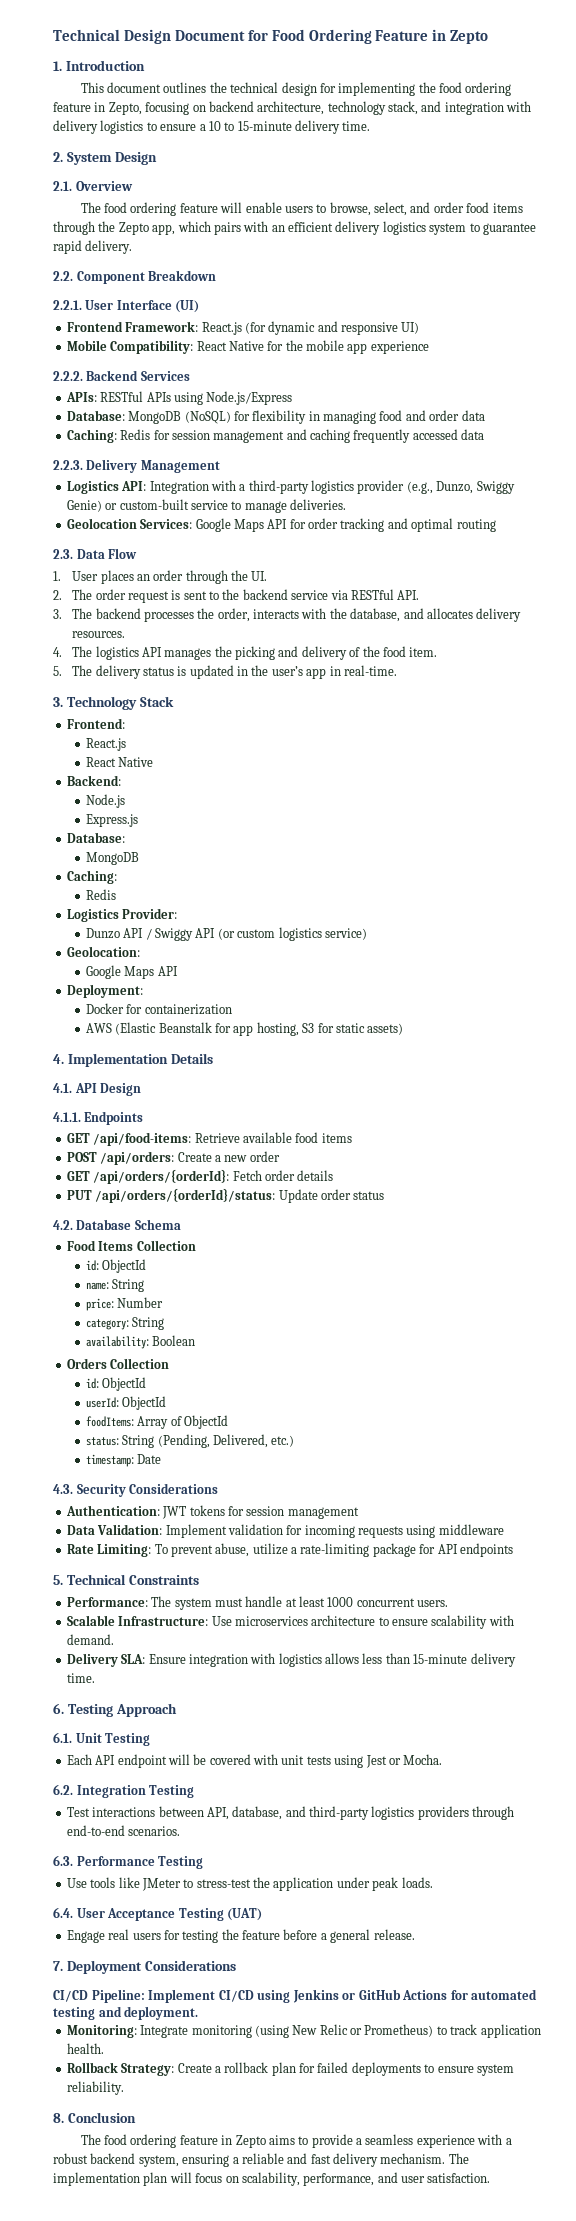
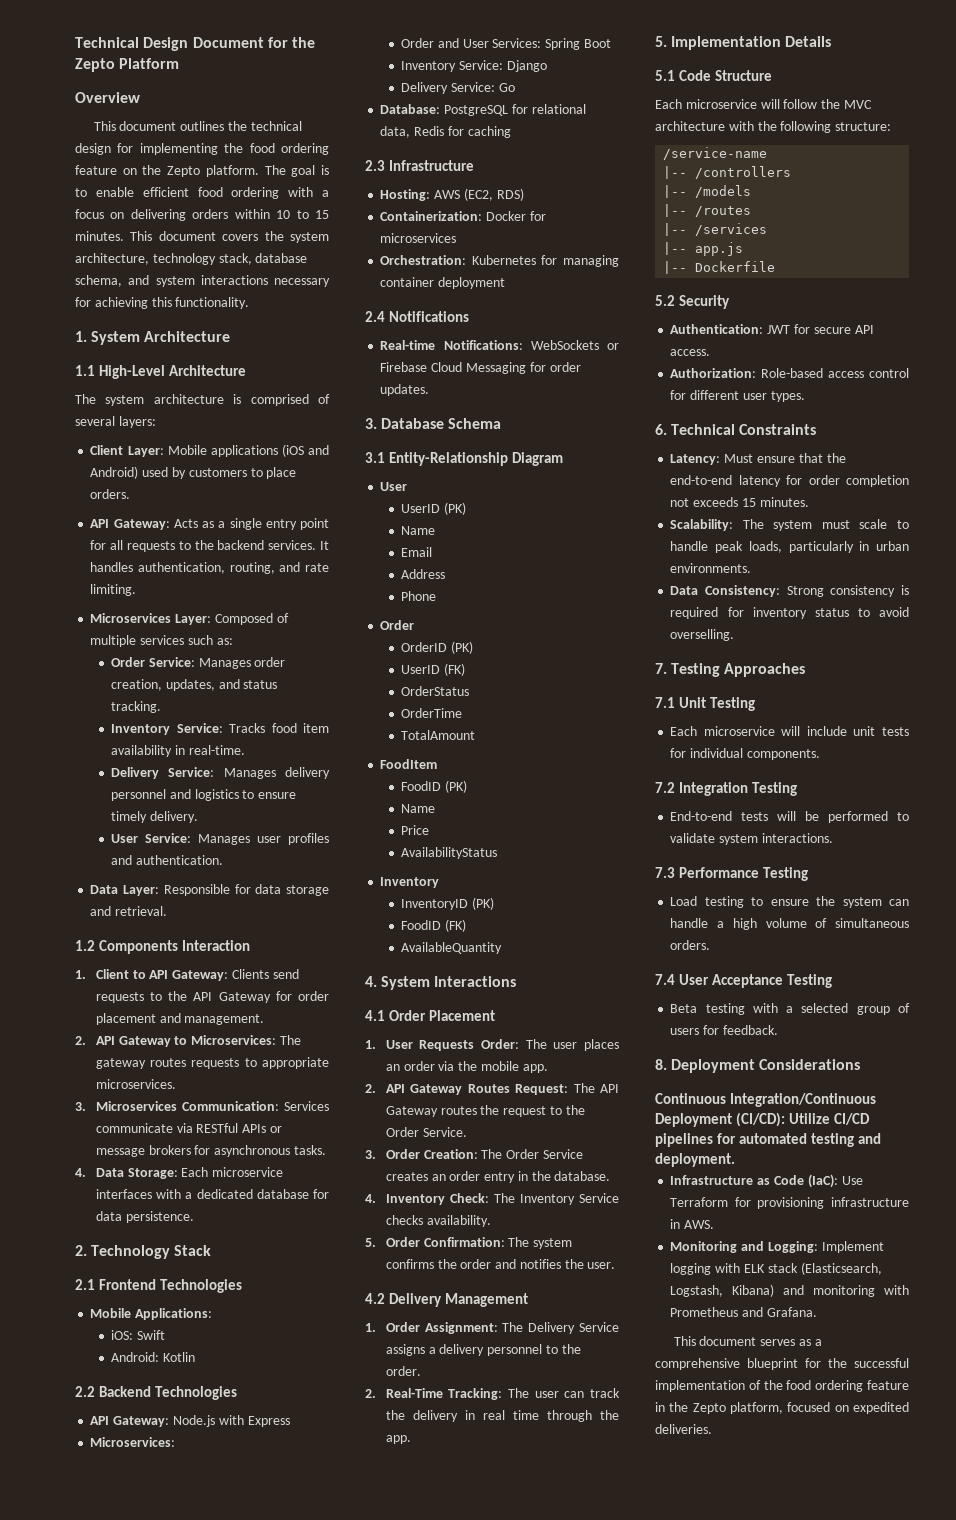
[271,29,489,44] [53,60,145,71] Food Ordering Feature in Zepto // 1. Introduction -> [292,37,316,48] [75,58,180,72] [75,92,140,103] the Zepto Platform // Overview
[94,101,532,115] [53,120,371,134] [53,152,157,165] [53,181,133,191] [80,202,523,216] [53,221,536,235] [53,240,133,254] [53,270,217,284] [53,300,200,313] [66,321,420,335] [66,340,429,354] [53,370,190,381] [65,391,293,405] [66,410,485,424] [66,429,485,443] [53,459,220,473] [66,480,515,494] [66,499,346,513] [66,518,496,532] [53,548,138,559] [53,570,268,584] [53,589,420,603] [53,608,522,622] [72,631,126,638] [53,646,438,660] [53,665,397,679] [53,696,174,710] [66,718,125,729] [85,738,126,751] [85,757,154,767] [66,775,121,786] [85,794,125,808] [85,814,138,827] [66,832,125,843] [85,852,139,865] [66,870,117,884] [85,889,116,900] [66,908,178,922] [85,927,367,941] [66,946,140,957] [85,965,178,979] [66,984,143,998] [85,1003,232,1015] [85,1022,404,1036] [53,1053,213,1067] [53,1083,142,1096] [53,1111,144,1125] [66,1132,352,1146] [66,1151,280,1165] [66,1169,334,1184] [66,1188,385,1203] [53,1219,181,1230] [66,1240,196,1251] [85,1259,147,1273] [85,1279,145,1292] [85,1297,164,1311] [85,1317,165,1330] [85,1335,196,1349] [66,1358,170,1369] [85,1377,147,1391] [85,1396,167,1410] [85,1415,229,1429] [85,1434,295,1448] [85,1454,162,1467] [53,1484,73,1494] in Zepto, focusing on backend architecture, technology stack, and integration with delivery logistics to ensure a 10 to 15-minute delivery time. // 2. System Design // 2.1. Overview // The food ordering feature will enable users to browse, select, and order food items through the Zepto app, which pairs with an efficient delivery logistics system to guarantee rapid delivery. // 2.2. Component Breakdown // 2.2.1. User Interface (UI) // Frontend Framework: React.js (for dynamic and responsive UI) // Mobile Compatibility: React Native for the mobile app experience // 2.2.2. Backend Services // APIs: RESTful APIs using Node.js/Express // Database: MongoDB (NoSQL) for flexibility in managing food and order data // Caching: Redis for session management and caching frequently accessed data // 2.2.3. Delivery Management // Logistics API: Integration with a third-party logistics provider (e.g., Dunzo, Swiggy Genie) or custom-built service to manage deliveries. // Geolocation Services: Google Maps API for order tracking and optimal routing // 2.3. Data Flow // 1. User places an order through the UI. // 2. The order request is sent to the backend service via RESTful API. // 3. The backend processes the order, interacts with the database, and allocates delivery resources. // 4. The logistics API manages the picking and delivery of the food item. // 5. The delivery status is updated in the user’s app in real-time. // 3. Technology Stack // Frontend: // React.js // React Native // Backend: // Node.js // Express.js // Database: // MongoDB // Caching: // Redis // Logistics Provider: // Dunzo API / Swiggy API (or custom logistics service) // Geolocation: // Google Maps API // Deployment: // Docker for containerization // AWS (Elastic Beanstalk for app hosting, S3 for static assets) // 4. Implementation Details // 4.1. API Design // 4.1.1. Endpoints // GET /api/food-items: Retrieve available food items // POST /api/orders: Create a new order // GET /api/orders/{orderId}: Fetch order details // PUT /api/orders/{orderId}/status: Update order status // 4.2. Database Schema // Food Items Collection // id: ObjectId // name: String // price: Number // category: String // availability: Boolean // Orders Collection // id: ObjectId // userId: ObjectId // foodItems: Array of ObjectId // status: String (Pending, Delivered, etc.) // timestamp: Date // 4.3. -> [122,165,329,177] [75,187,329,199] [75,209,329,221] [75,231,329,243] [75,253,308,265] [75,275,330,287] [75,297,250,309] [75,331,231,345] [75,365,246,379] [75,394,330,406] [75,416,156,428] [90,444,329,457] [90,466,297,479] [90,489,131,499] [90,518,329,530] [90,540,329,552] [90,562,329,574] [90,584,137,596] [90,613,289,625] [90,635,233,647] [111,657,286,669] [111,679,278,691] [111,701,162,713] [111,723,329,735] [111,745,245,757] [111,767,330,779] [111,789,297,801] [111,811,198,823] [111,833,329,845] [111,855,223,865] [90,884,329,896] [90,906,168,916] [75,940,250,954] [75,969,299,981] [95,991,329,1003] [95,1013,265,1025] [75,1035,301,1047] [95,1057,329,1069] [95,1079,176,1089] [75,1101,329,1111] [95,1123,282,1133] [95,1145,326,1157] [75,1167,284,1179] [95,1189,329,1199] [95,1211,194,1223] [75,1245,212,1259] [75,1279,242,1293] [90,1308,213,1320] [111,1330,165,1340] [111,1352,195,1362] [75,1386,237,1400] [90,1415,290,1427] [90,1437,176,1447] [401,38,612,50] [401,60,547,72] [401,82,515,94] [380,104,586,116] [380,126,511,138] [365,160,474,171] [380,188,524,201] [380,211,546,221] [380,233,457,243] [380,255,619,267] [380,277,506,289] [365,311,469,322] [380,340,619,350] [380,362,581,374] [380,384,430,396] [365,418,502,429] [365,452,563,466] [380,482,408,491] [401,502,466,515] [401,526,436,535] [401,547,433,557] [401,569,446,579] [401,591,437,601] [380,620,415,630] [401,641,473,654] [401,663,465,676] [401,686,470,696] [401,708,463,718] [401,730,476,740] [380,759,438,769] [401,780,467,793] [401,804,436,813] [401,825,430,835] [401,847,498,859] [380,877,440,888] [401,897,494,910] [401,919,466,932] [401,942,503,954] [365,976,517,990] [365,1010,495,1021] [365,1039,619,1051] [385,1061,548,1073] [365,1083,619,1095] [385,1105,585,1117] [385,1127,467,1137] [365,1149,583,1159] [385,1171,611,1183] [365,1193,619,1205] [385,1215,491,1227] [365,1237,573,1249] [385,1259,616,1269] [365,1293,528,1307] [365,1322,619,1334] [385,1344,581,1356] [385,1366,421,1376] [365,1388,620,1400] [385,1410,619,1422] [385,1435,411,1444] [655,36,832,50] [655,70,772,81] [655,99,872,109] [655,121,892,133] [663,147,768,160] [663,166,792,179] [663,185,752,198] [663,204,752,217] [663,223,768,236] [663,242,744,256] [663,261,776,274] [655,295,675,306] on the Zepto platform. The goal is to enable efficient food ordering with a focus on delivering orders within 10 to 15 minutes. This document covers the system architecture, technology stack, database schema, and system interactions necessary for achieving this functionality. // 1. System Architecture // 1.1 High-Level Architecture // The system architecture is comprised of several layers: // Client Layer: Mobile applications (iOS and Android) used by customers to place orders. // API Gateway: Acts as a single entry point for all requests to the backend services. It handles authentication, routing, and rate limiting. // Microservices Layer: Composed of multiple services such as: // Order Service: Manages order creation, updates, and status tracking. // Inventory Service: Tracks food item availability in real-time. // Delivery Service: Manages delivery personnel and logistics to ensure timely delivery. // User Service: Manages user profiles and authentication. // Data Layer: Responsible for data storage and retrieval. // 1.2 Components Interaction // 1. Client to API Gateway: Clients send requests to the API Gateway for order placement and management. // 2. API Gateway to Microservices: The gateway routes requests to appropriate microservices. // 3. Microservices Communication: Services communicate via RESTful APIs or message brokers for asynchronous tasks. // 4. Data Storage: Each microservice interfaces with a dedicated database for data persistence. // 2. Technology Stack // 2.1 Frontend Technologies // Mobile Applications: // iOS: Swift // Android: Kotlin // 2.2 Backend Technologies // API Gateway: Node.js with Express // Microservices: // Order and User Services: Spring Boot // Inventory Service: Django // Delivery Service: Go // Database: PostgreSQL for relational data, Redis for caching // 2.3 Infrastructure // Hosting: AWS (EC2, RDS) // Containerization: Docker for microservices // Orchestration: Kubernetes for managing container deployment // 2.4 Notifications // Real-time Notifications: WebSockets or Firebase Cloud Messaging for order updates. // 3. Database Schema // 3.1 Entity-Relationship Diagram // User // UserID (PK) // Name // Email // Address // Phone // Order // OrderID (PK) // UserID (FK) // OrderStatus // OrderTime // TotalAmount // FoodItem // FoodID (PK) // Name // Price // AvailabilityStatus // Inventory // InventoryID (PK) // FoodID (FK) // AvailableQuantity // 4. System Interactions // 4.1 Order Placement // 1. User Requests Order: The user places an order via the mobile app. // 2. API Gateway Routes Request: The API Gateway routes the request to the Order Service. // 3. Order Creation: The Order Service creates an order entry in the database. // 4. Inventory Check: The Inventory Service checks availability. // 5. Order Confirmation: The system confirms the order and notifies the user. // 4.2 Delivery Management // 1. Order Assignment: The Delivery Service assigns a delivery personnel to the order. // 2. Real-Time Tracking: The user can track the delivery in real time through the app. // 5. Implementation Details // 5.1 Code Structure // Each microservice will follow the MVC architecture with the following structure: // /service-name // |-- /controllers // |-- /models // |-- /routes // |-- /services // |-- app.js // |-- Dockerfile // 5.2
[129,1483,219,1494] Considerations -> (730, 302) none
[189,1505,359,1519] [66,1524,504,1538] [66,1543,513,1557] [53,1574,199,1585] [66,1596,449,1610] [66,1615,514,1629] [66,1634,114,1645] [66,1653,516,1667] [66,1673,95,1683] [53,1703,177,1717] [53,1732,151,1746] [66,1754,443,1768] [53,1784,195,1798] [66,1806,515,1820] [66,1825,181,1836] [53,1855,204,1869] [66,1877,433,1891] [53,1907,263,1921] [66,1929,415,1943] [53,1960,236,1974] [53,1989,448,2003] tokens for session management // Data Validation: Implement validation for incoming requests using middleware // Rate Limiting: To prevent abuse, utilize a rate-limiting package for API endpoints // 5. Technical Constraints // Performance: The system must handle at least 1000 concurrent users. // Scalable Infrastructure: Use microservices architecture to ensure scalability with demand. // Delivery SLA: Ensure integration with logistics allows less than 15-minute delivery time. // 6. Testing Approach // 6.1. Unit Testing // Each API endpoint will be covered with unit tests using Jest or Mocha. // 6.2. Integration Testing // Test interactions between API, database, and third-party logistics providers through end-to-end scenarios. // 6.3. Performance Testing // Use tools like JMeter to stress-test the application under peak loads. // 6.4. User Acceptance Testing (UAT) // Engage real users for testing the feature before a general release. // 7. Deployment Considerations // CI/CD Pipeline: Implement CI/CD using Jenkins or GitHub Actions -> [793,324,874,334] [670,349,711,356] [670,368,909,378] [670,390,805,402] [655,424,817,435] [670,453,846,465] [670,475,909,487] [670,497,809,507] [670,519,909,531] [670,541,909,553] [670,563,752,573] [670,585,909,597] [670,607,909,619] [670,629,735,641] [655,663,806,677] [655,697,755,711] [670,726,909,736] [670,748,820,760] [655,782,797,796] [670,811,909,823] [670,833,833,845] [655,867,808,881] [670,896,909,908] [670,918,909,930] [670,940,711,950] [655,974,832,988] [670,1003,910,1015] [670,1025,778,1035] [655,1059,861,1073] [655,1093,876,1107] [655,1112,870,1127] [655,1133,713,1147] for secure API access. // Authorization: Role-based access control for different user types. // 6. Technical Constraints // Latency: Must ensure that the end-to-end latency for order completion not exceeds 15 minutes. // Scalability: The system must scale to handle peak loads, particularly in urban environments. // Data Consistency: Strong consistency is required for inventory status to avoid overselling. // 7. Testing Approaches // 7.1 Unit Testing // Each microservice will include unit tests for individual components. // 7.2 Integration Testing // End-to-end tests will be performed to validate system interactions. // 7.3 Performance Testing // Load testing to ensure the system can handle a high volume of simultaneous orders. // 7.4 User Acceptance Testing // Beta testing with a selected group of users for feedback. // 8. Deployment Considerations // Continuous Integration/Continuous Deployment (CI/CD): Utilize CI/CD pipelines
[66,2024,541,2038] [66,2043,104,2054] [66,2062,514,2076] [66,2081,124,2095] [53,2112,136,2123] [80,2134,512,2148] [53,2153,469,2167] [53,2172,491,2186] Monitoring: Integrate monitoring (using New Relic or Prometheus) to track application health. // Rollback Strategy: Create a rollback plan for failed deployments to ensure system reliability. // 8. Conclusion // The food ordering feature in Zepto aims to provide a seamless experience with a robust backend system, ensuring a reliable and fast delivery mechanism. The implementation plan will focus on scalability, performance, and user satisfaction. -> [670,1174,863,1188] [670,1197,909,1209] [670,1219,715,1229] [670,1241,884,1253] [670,1262,882,1275] [670,1284,909,1297] [670,1307,817,1317] [673,1336,822,1346] [655,1358,909,1370] [655,1380,909,1392] [655,1402,909,1414] [655,1424,712,1434] Infrastructure as Code (IaC): Use Terraform for provisioning infrastructure in AWS. // Monitoring and Logging: Implement logging with ELK stack (Elasticsearch, Logstash, Kibana) and monitoring with Prometheus and Grafana. // This document serves as a comprehensive blueprint for the successful implementation of the food ordering feature in the Zepto platform, focused on expedited deliveries.

